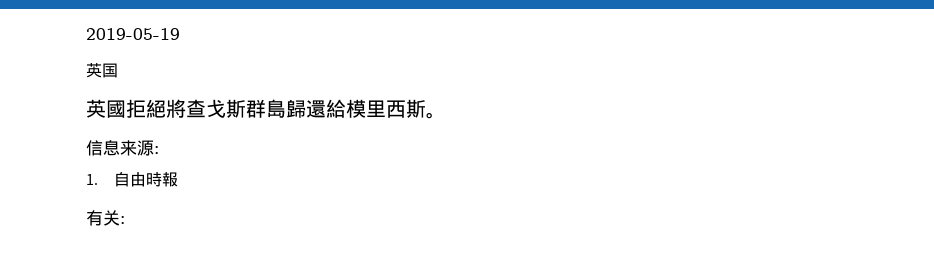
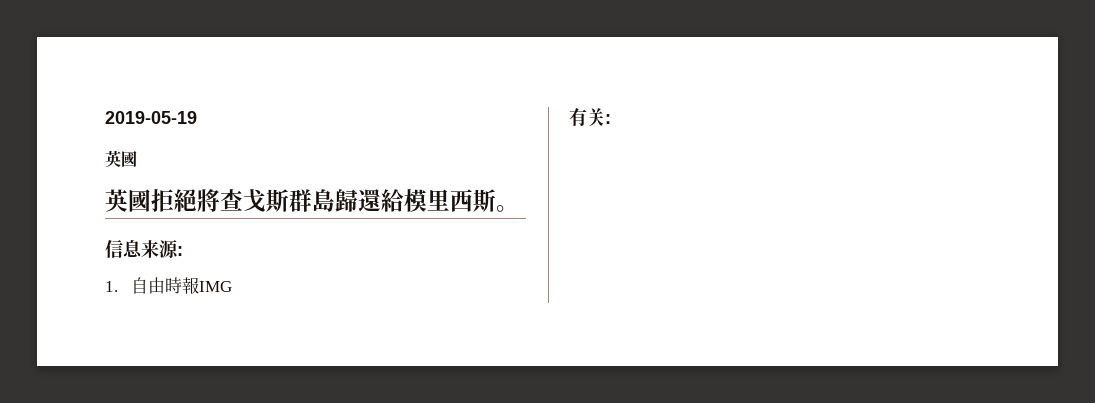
[102,63,118,78] 国 -> [121,151,137,167] 國
(179, 179) none -> [199,281,233,292] IMG

